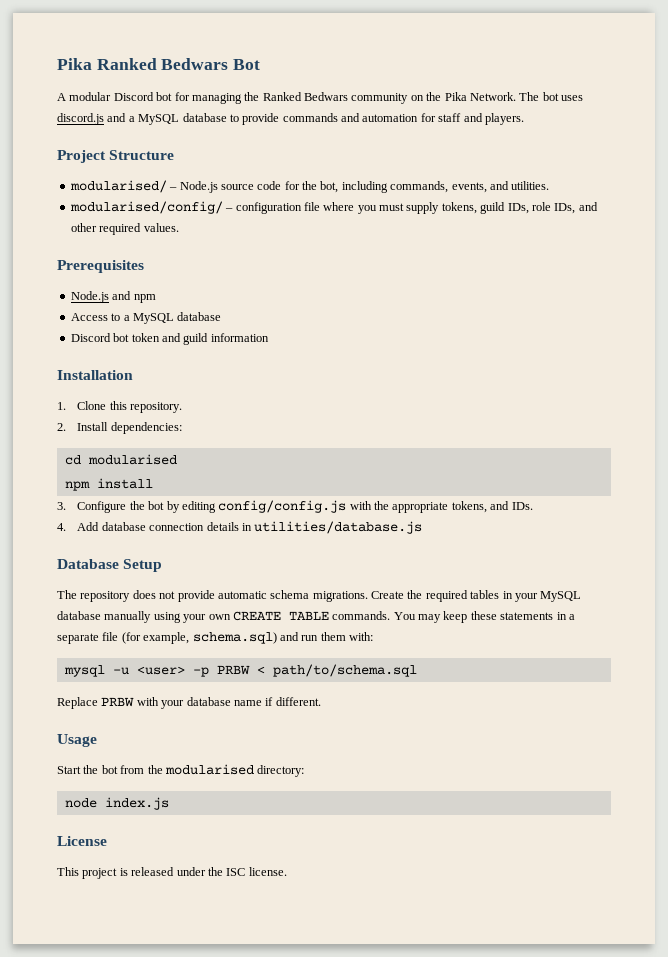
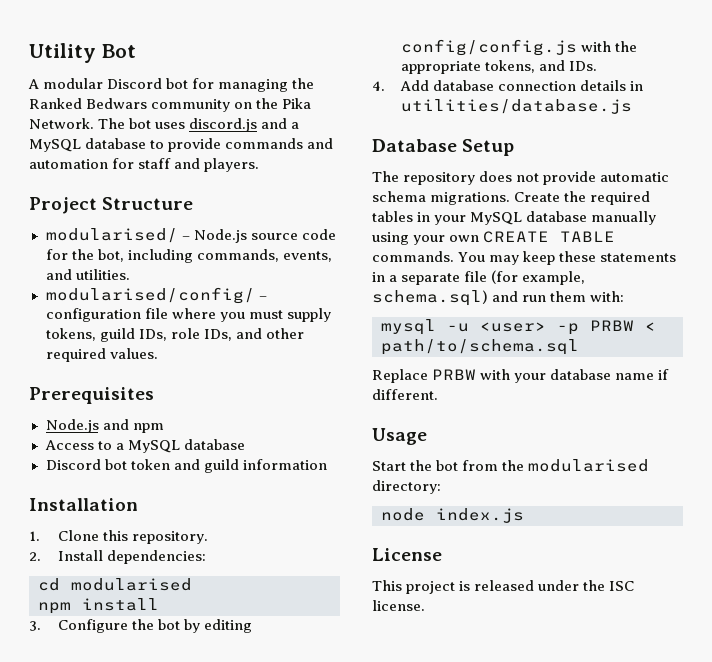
[57,58,229,70] Pika Ranked Bedwars -> [29,43,96,63] Utility

